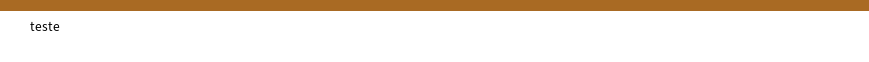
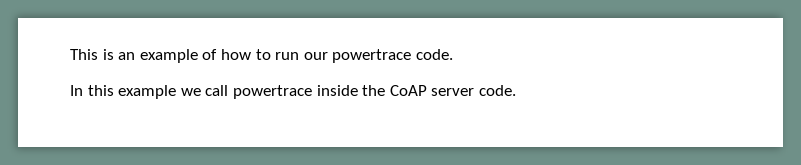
[30,21,60,31] teste -> [70,49,453,63] [70,85,516,99] This is an example of how to run our powertrace code. // In this example we call powertrace inside the CoAP server code.

